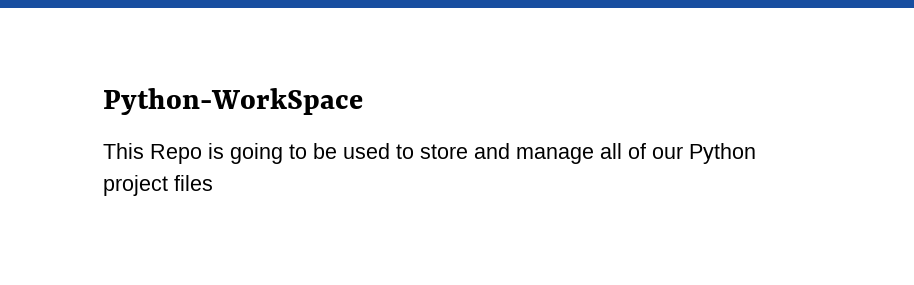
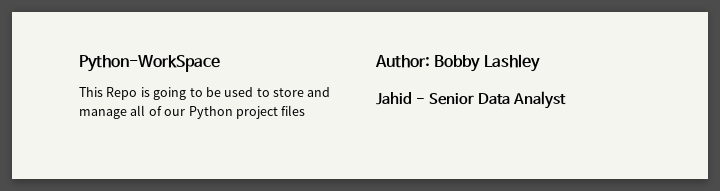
(213, 183) none -> [375,54,540,72] [376,91,567,109] // Author: Bobby Lashley // Jahid - Senior Data Analyst

